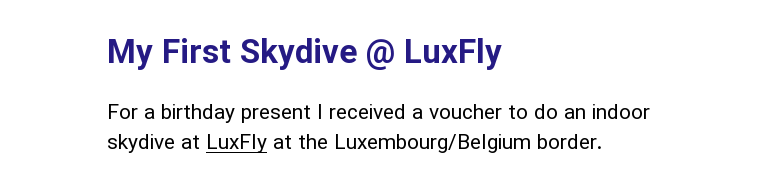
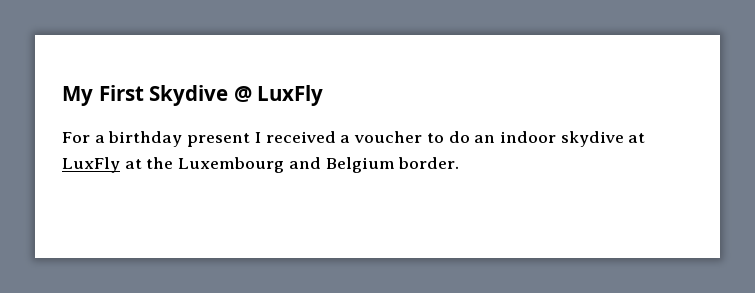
[334,134,531,153] Luxembourg/Belgium -> [178,157,395,173] Luxembourg and Belgium

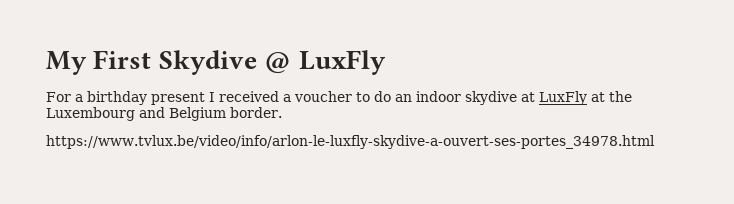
(460, 163) none -> [46,135,655,149] // https://www.tvlux.be/video/info/arlon-le-luxfly-skydive-a-ouvert-ses-portes_34978.html

